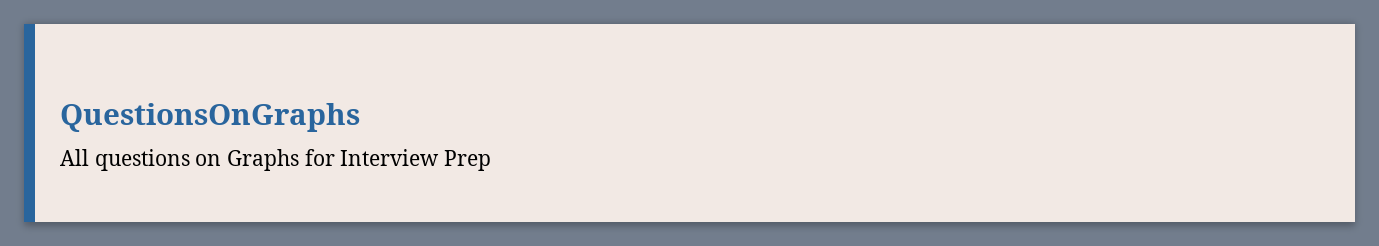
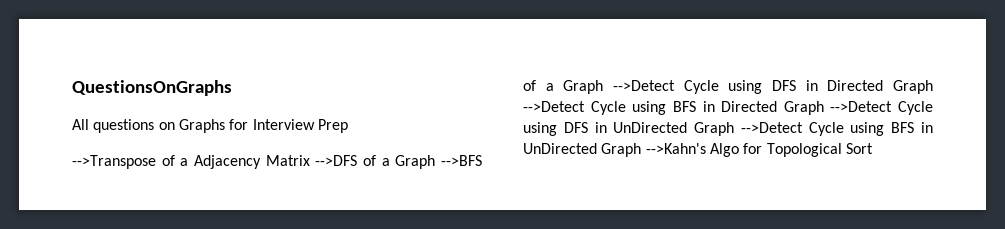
(492, 160) none -> [72,155,483,169] [523,80,933,94] [523,101,933,115] [523,122,933,136] [523,143,873,157] // -->Transpose of a Adjacency Matrix -->DFS of a Graph -->BFS of a Graph -->Detect Cycle using DFS in Directed Graph -->Detect Cycle using BFS in Directed Graph -->Detect Cycle using DFS in UnDirected Graph -->Detect Cycle using BFS in UnDirected Graph -->Kahn's Algo for Topological Sort

